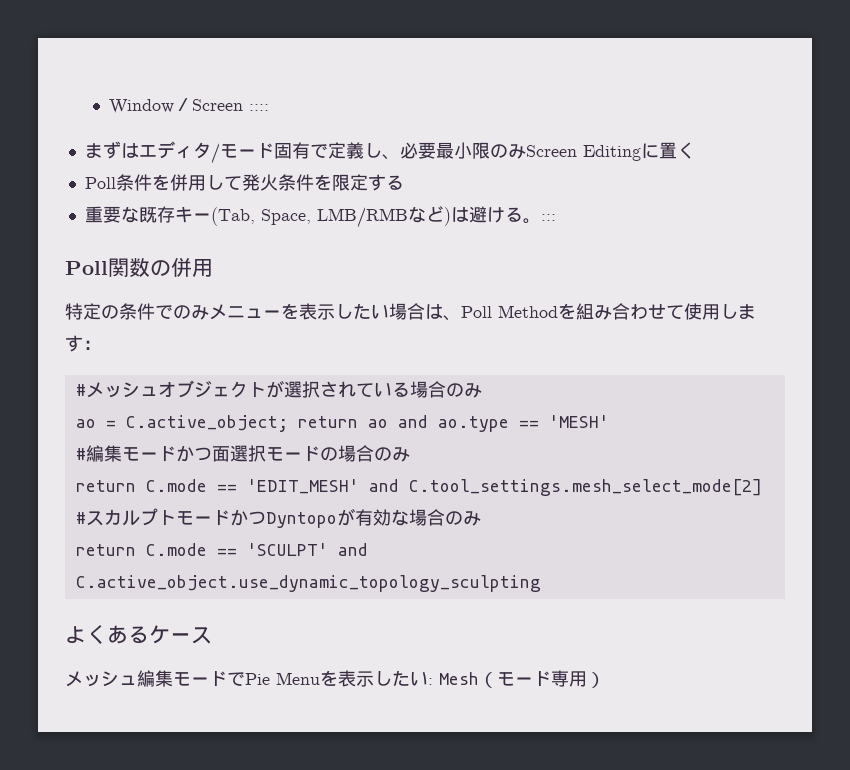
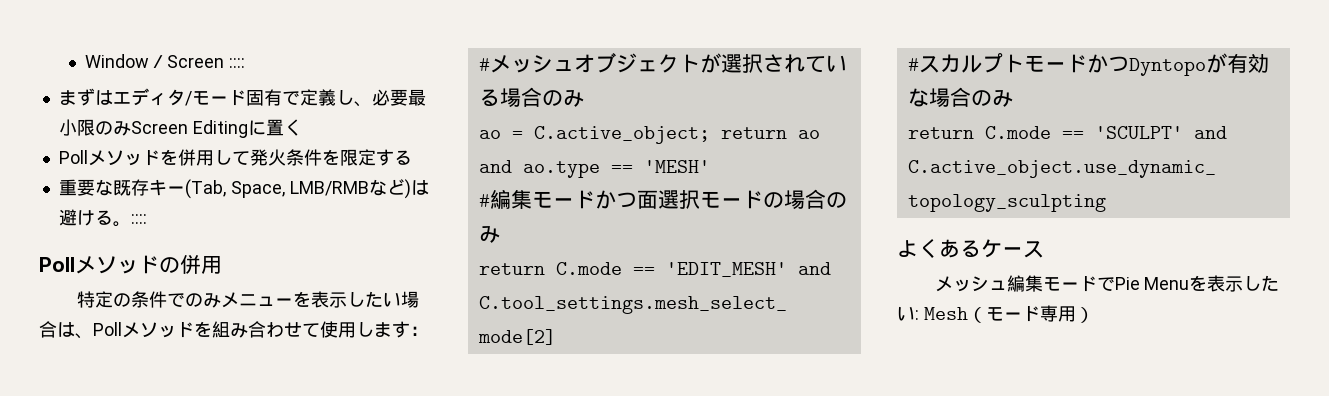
[115,174,152,191] 条件 -> [87,150,160,166] メソッド
[540,214,556,221] [65,258,150,277] ::: // Poll関数 -> [130,214,147,224] [39,255,159,274] :::: // Pollメソッド
[498,305,558,318] Method -> [122,322,194,338] メソッド

